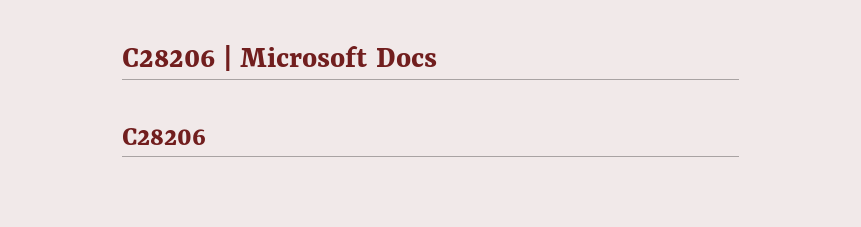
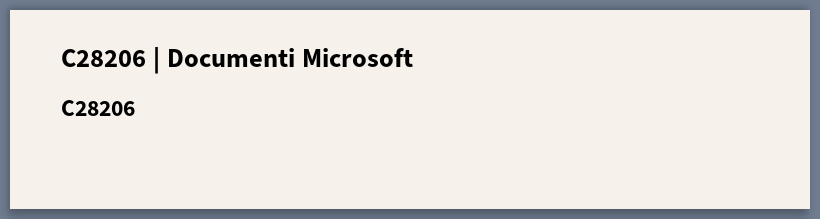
(232, 58) none -> [167,48,296,67] Documenti
[375,48,437,67] Docs -> (414, 57) none

